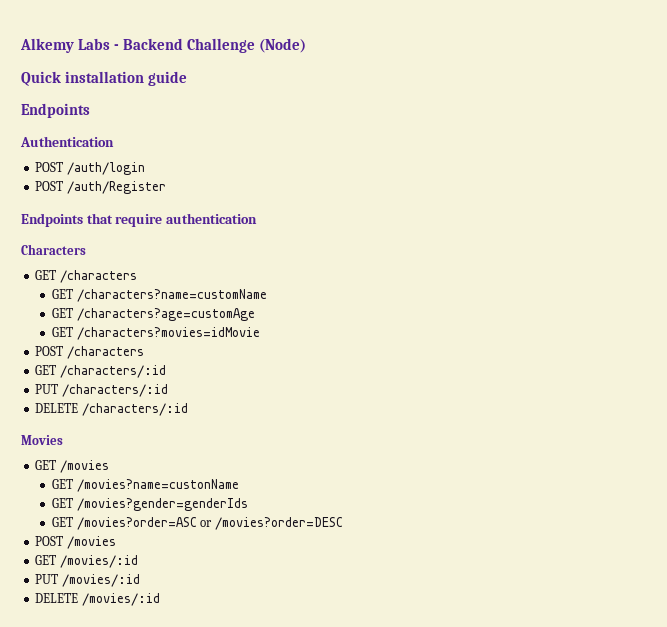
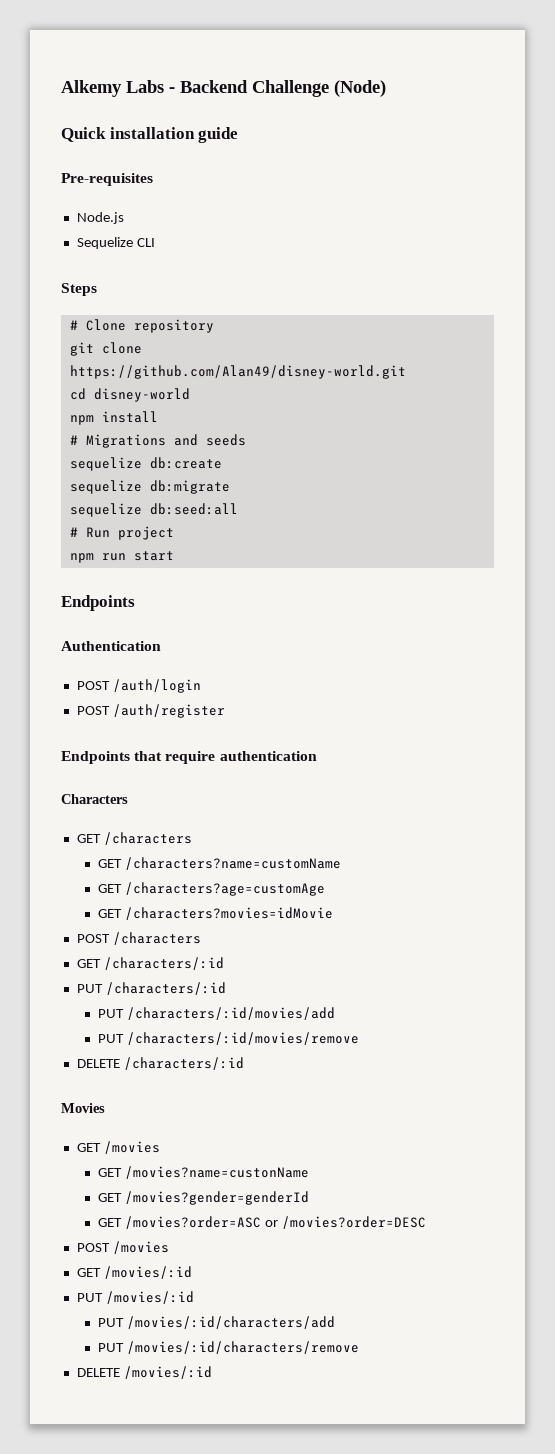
(187, 78) none -> [61,173,153,186] [76,212,124,224] [76,237,155,249] [61,283,97,296] [69,319,214,333] [69,342,142,356] [69,365,406,379] [69,388,190,402] [69,411,158,425] [69,434,246,448] [69,457,222,471] [69,480,230,494] [69,503,238,517] [69,526,174,540] [69,551,174,563] // Pre-requisites // Node.js // Sequelize CLI // Steps // # Clone repository // git clone https://github.com/Alan49/disney-world.git // cd disney-world // npm install // # Migrations and seeds // sequelize db:create // sequelize db:migrate // sequelize db:seed:all // # Run project // npm run start
[66,181,166,194] /auth/Register -> [112,704,225,718] /auth/register
(168, 390) none -> [98,1007,335,1020] [98,1032,359,1045] // PUT /characters/:id/movies/add // PUT /characters/:id/movies/remove
[76,498,248,511] /movies?gender=genderIds -> [124,1191,309,1205] /movies?gender=genderId
(140, 580) none -> [98,1316,335,1329] [98,1341,359,1354] // PUT /movies/:id/characters/add // PUT /movies/:id/characters/remove

